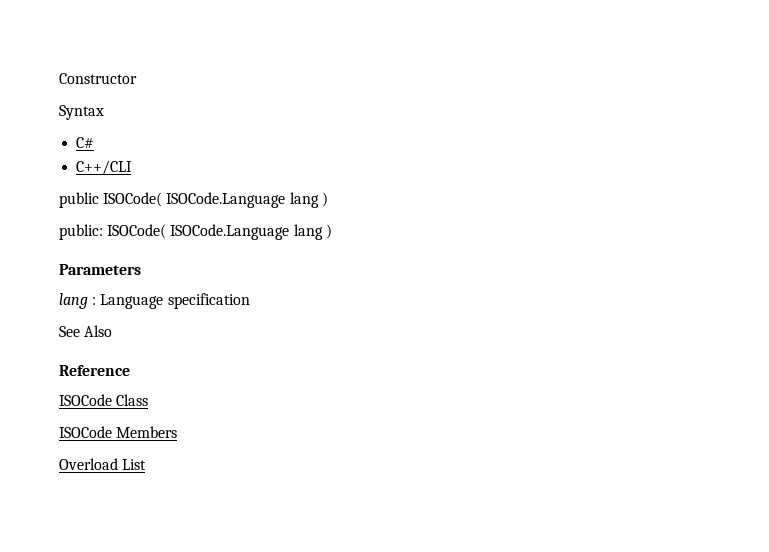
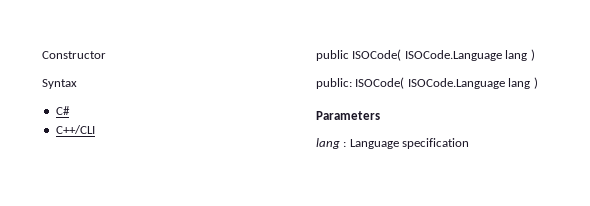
[59,325,113,337] [59,365,130,376] [59,394,149,406] [59,426,178,438] [59,458,147,470] // See Also // Reference // ISOCode Class // ISOCode Members // Overload List -> (470, 143) none

